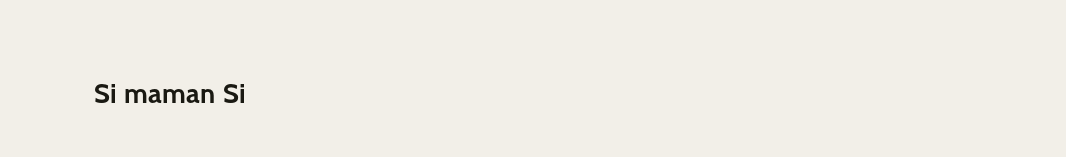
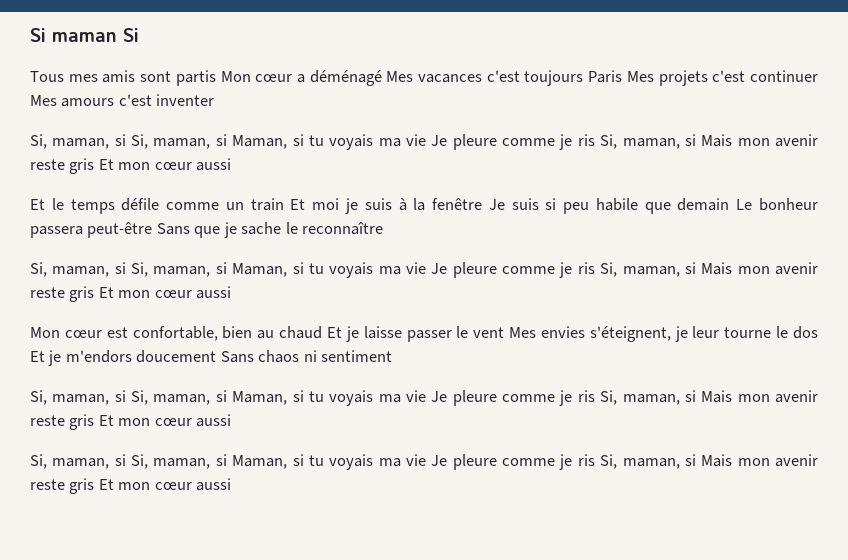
(246, 93) none -> [30,70,819,86] [30,94,215,107] [30,134,819,150] [30,158,232,174] [30,198,818,214] [30,222,384,238] [30,262,819,278] [30,286,232,302] [30,326,819,342] [30,350,393,366] [30,390,819,406] [30,414,232,430] [30,454,819,470] [30,478,232,494] // Tous mes amis sont partis Mon cœur a déménagé Mes vacances c'est toujours Paris Mes projets c'est continuer Mes amours c'est inventer // Si, maman, si Si, maman, si Maman, si tu voyais ma vie Je pleure comme je ris Si, maman, si Mais mon avenir reste gris Et mon cœur aussi // Et le temps défile comme un train Et moi je suis à la fenêtre Je suis si peu habile que demain Le bonheur passera peut-être Sans que je sache le reconnaître // Si, maman, si Si, maman, si Maman, si tu voyais ma vie Je pleure comme je ris Si, maman, si Mais mon avenir reste gris Et mon cœur aussi // Mon cœur est confortable, bien au chaud Et je laisse passer le vent Mes envies s'éteignent, je leur tourne le dos Et je m'endors doucement Sans chaos ni sentiment // Si, maman, si Si, maman, si Maman, si tu voyais ma vie Je pleure comme je ris Si, maman, si Mais mon avenir reste gris Et mon cœur aussi // Si, maman, si Si, maman, si Maman, si tu voyais ma vie Je pleure comme je ris Si, maman, si Mais mon avenir reste gris Et mon cœur aussi

